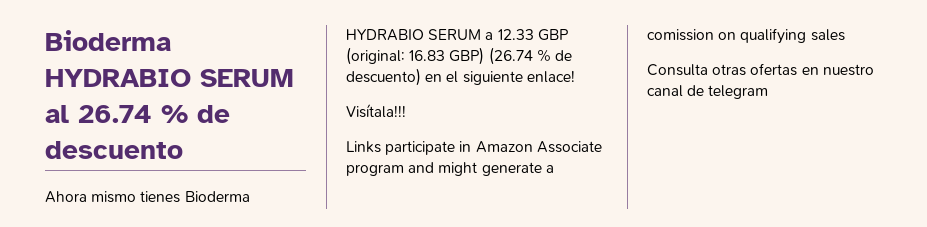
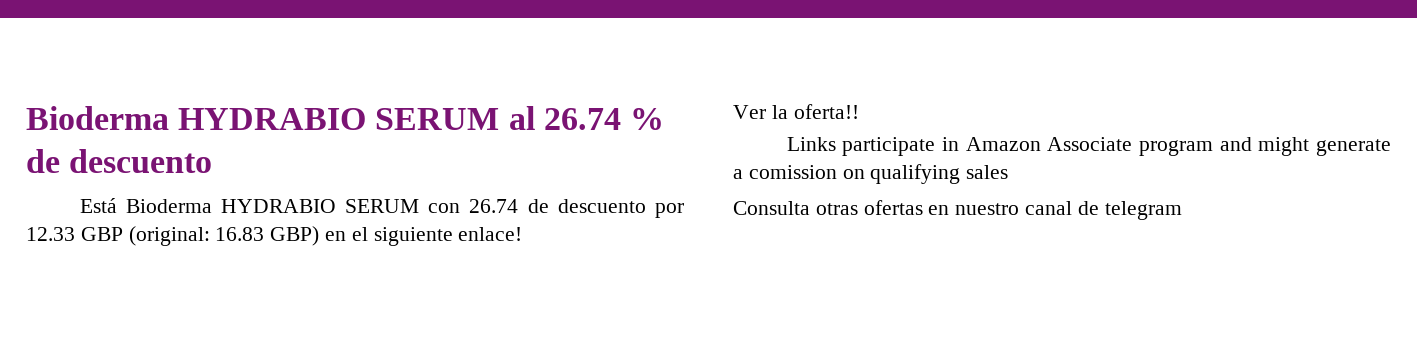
[45,191,250,203] [346,29,494,41] Ahora mismo tienes Bioderma HYDRABIO SERUM a -> [79,198,684,218] Está Bioderma HYDRABIO SERUM con 26.74 de descuento por
[488,47,572,65] [346,68,421,86] (26.74 % de descuento) -> (320, 236) none
[346,104,406,118] Visítala!!! -> [733,104,859,119] Ver la oferta!!

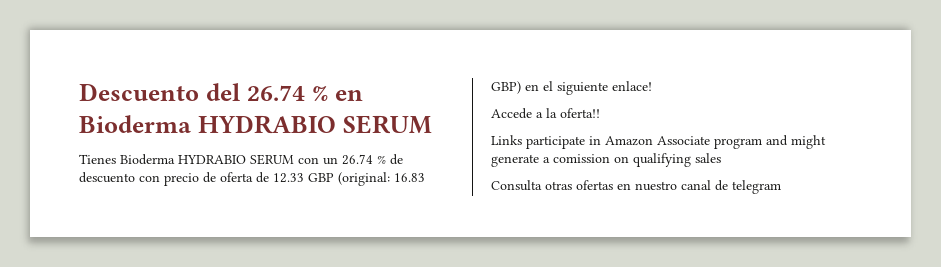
[26,106,664,130] [26,149,213,173] [79,198,684,218] Bioderma HYDRABIO SERUM al 26.74 % de descuento // Está Bioderma HYDRABIO SERUM con 26.74 de descuento por -> [79,83,363,101] [79,115,432,134] [79,154,403,165] [79,172,269,186] Descuento del 26.74 % en Bioderma HYDRABIO SERUM // Tienes Bioderma HYDRABIO SERUM con un 26.74 % de descuento con precio de oferta de
[733,105,766,119] Ver -> [491,108,543,119] Accede a

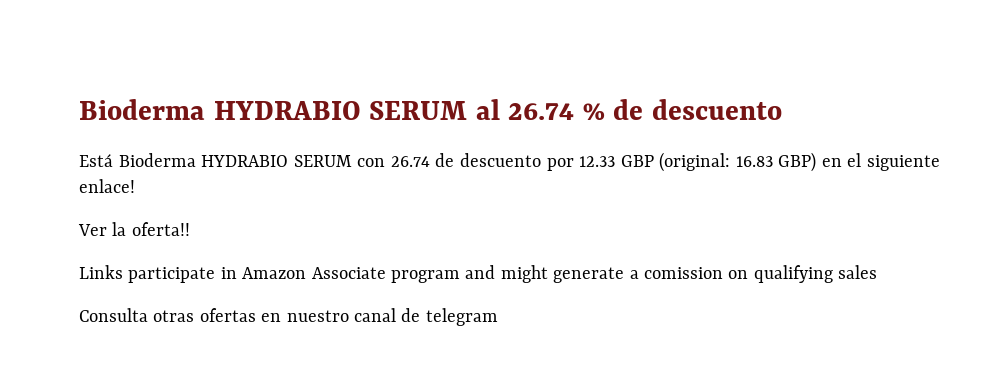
[79,83,363,101] [79,115,432,134] [79,154,403,165] [79,172,269,186] Descuento del 26.74 % en Bioderma HYDRABIO SERUM // Tienes Bioderma HYDRABIO SERUM con un 26.74 % de descuento con precio de oferta de -> [79,99,782,120] [79,153,574,171] Bioderma HYDRABIO SERUM al 26.74 % de descuento // Está Bioderma HYDRABIO SERUM con 26.74 de descuento por
[491,108,543,119] Accede a -> [78,224,107,236] Ver

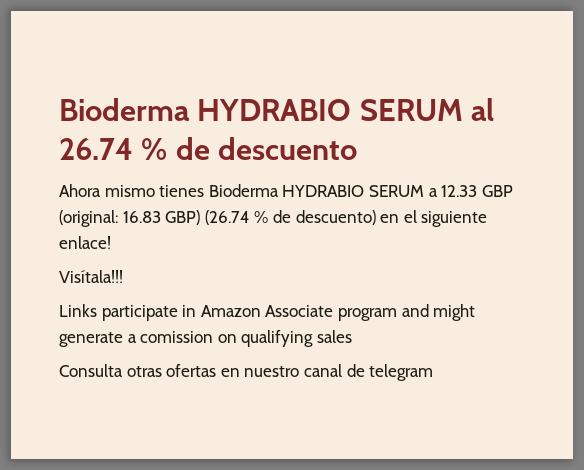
[79,153,574,171] Está Bioderma HYDRABIO SERUM con 26.74 de descuento por -> [59,184,438,197] Ahora mismo tienes Bioderma HYDRABIO SERUM a
(817, 162) none -> [204,210,376,225] (26.74 % de descuento)
[78,222,190,236] Ver la oferta!! -> [59,270,123,283] Visítala!!!

